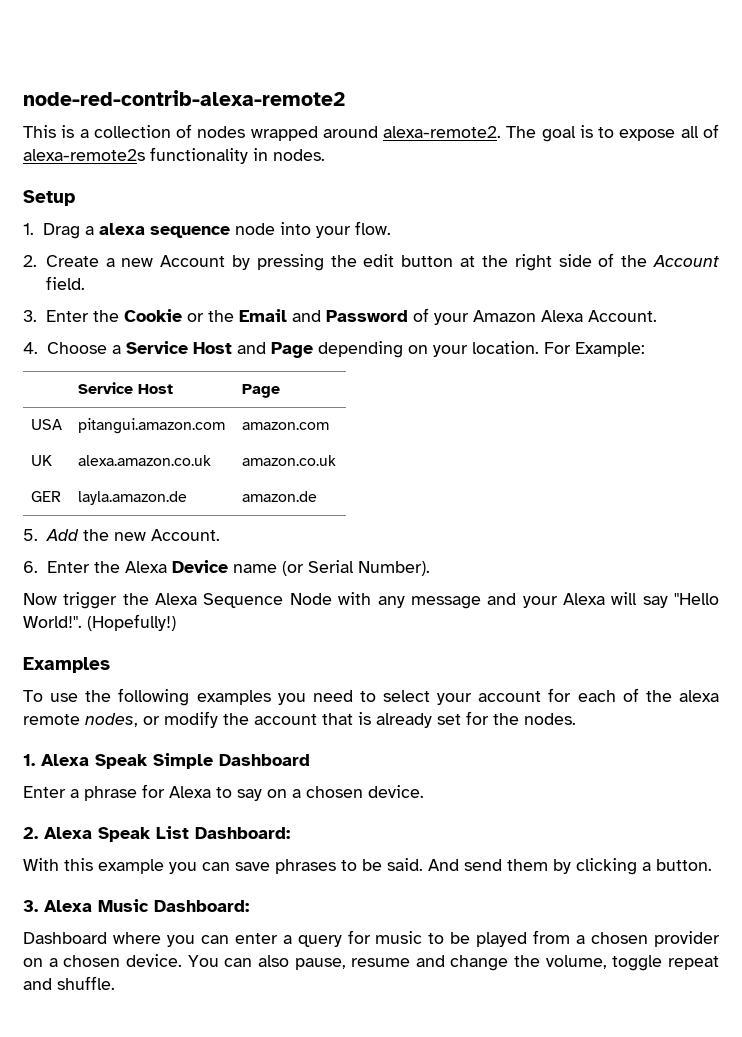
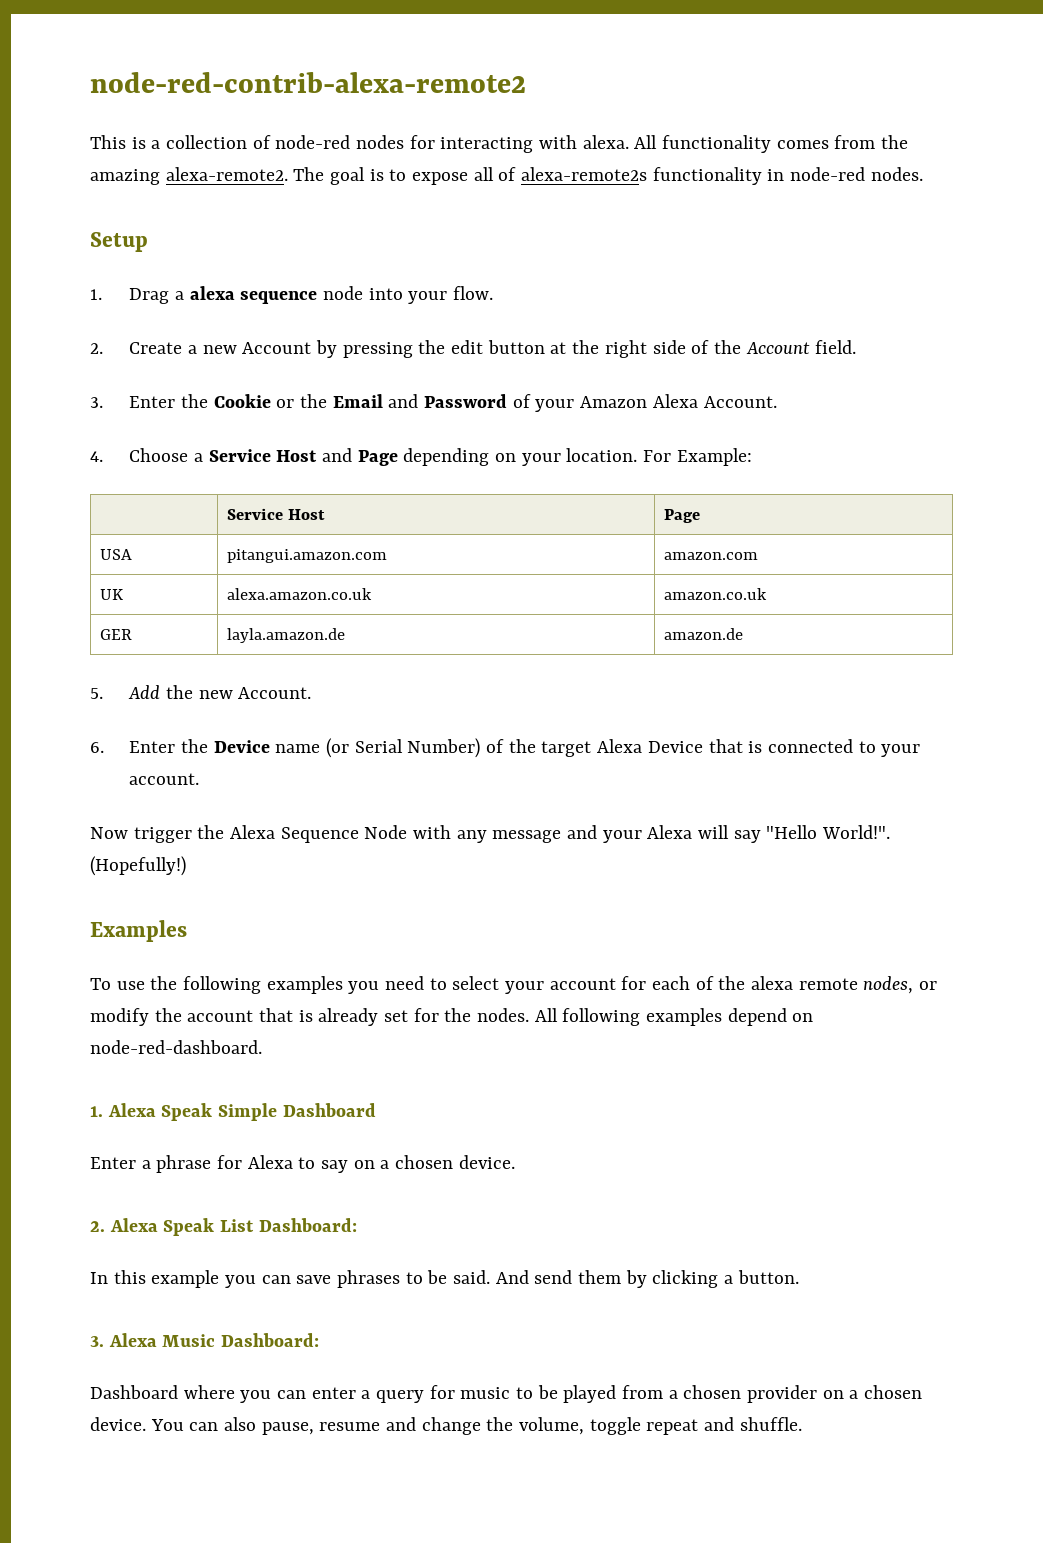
[197,126,378,141] nodes wrapped around -> [275,135,909,153] [90,169,160,185] node-red nodes for interacting with alexa. All functionality comes from the amazing
(268, 154) none -> [790,167,866,181] node-red
[124,561,167,573] Alexa -> (209, 746) none
[357,561,430,576] Number). -> [407,738,921,758] [129,773,200,785] Number) of the target Alexa Device that is connected to your account.
(576, 719) none -> [534,1008,814,1026] [90,1040,262,1054] All following examples depend on node-red-dashboard.
[23,858,59,871] With -> [90,1272,108,1284] In

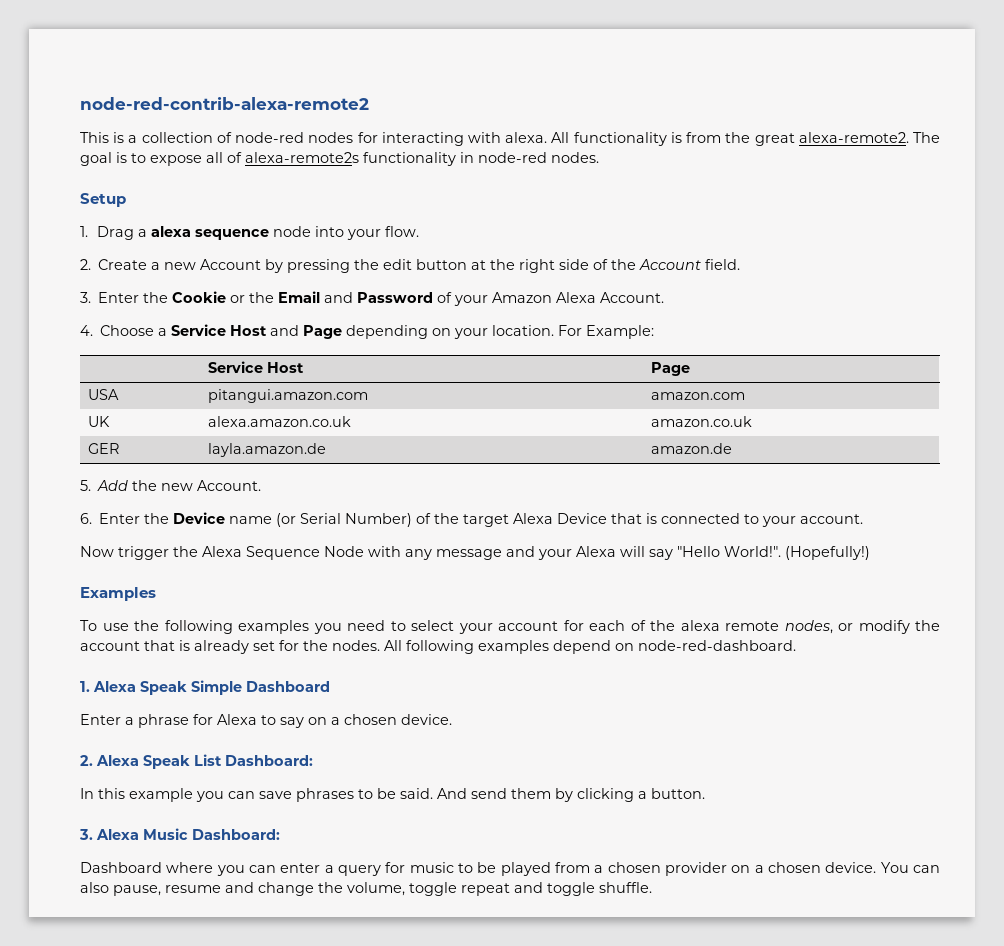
[776,140,829,149] comes -> [670,132,682,143] is
[90,169,160,185] amazing -> [754,133,795,146] great
(735, 1424) none -> [547,882,595,896] toggle

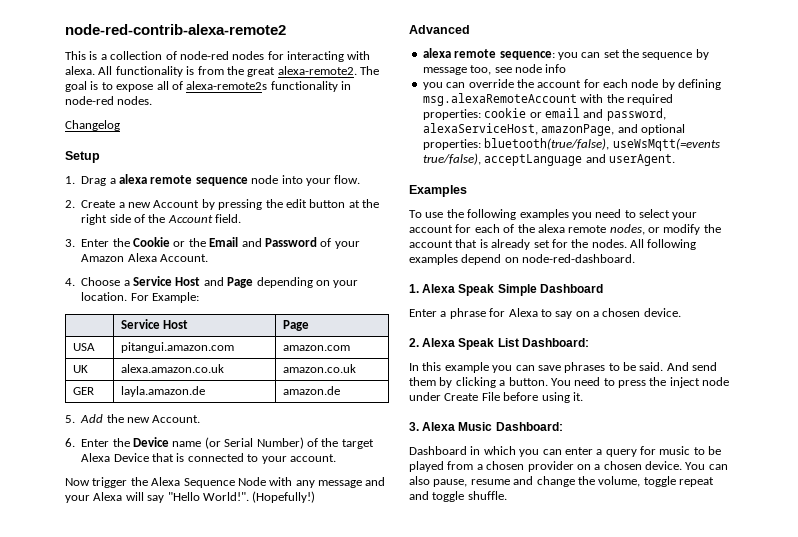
(599, 157) none -> [65,120,120,131] // Changelog
(191, 231) none -> [150,175,193,184] remote
(870, 553) none -> [409,25,470,34] [422,48,709,60] [422,64,567,75] [422,79,722,90] [422,93,673,106] [422,108,666,121] [422,123,685,136] [422,138,720,151] [422,153,675,166] // Advanced // alexa remote sequence: you can set the sequence by message too, see node info // you can override the account for each node by defining msg.alexaRemoteAccount with the required properties: cookie or email and password, alexaServiceHost, amazonPage, and optional properties: bluetooth(true/false), useWsMqtt(=events true/false), acceptLanguage and userAgent.
(705, 793) none -> [550,377,730,388] [409,392,583,403] You need to press the inject node under Create File before using it.
[166,862,214,873] where -> [470,446,516,455] in which

